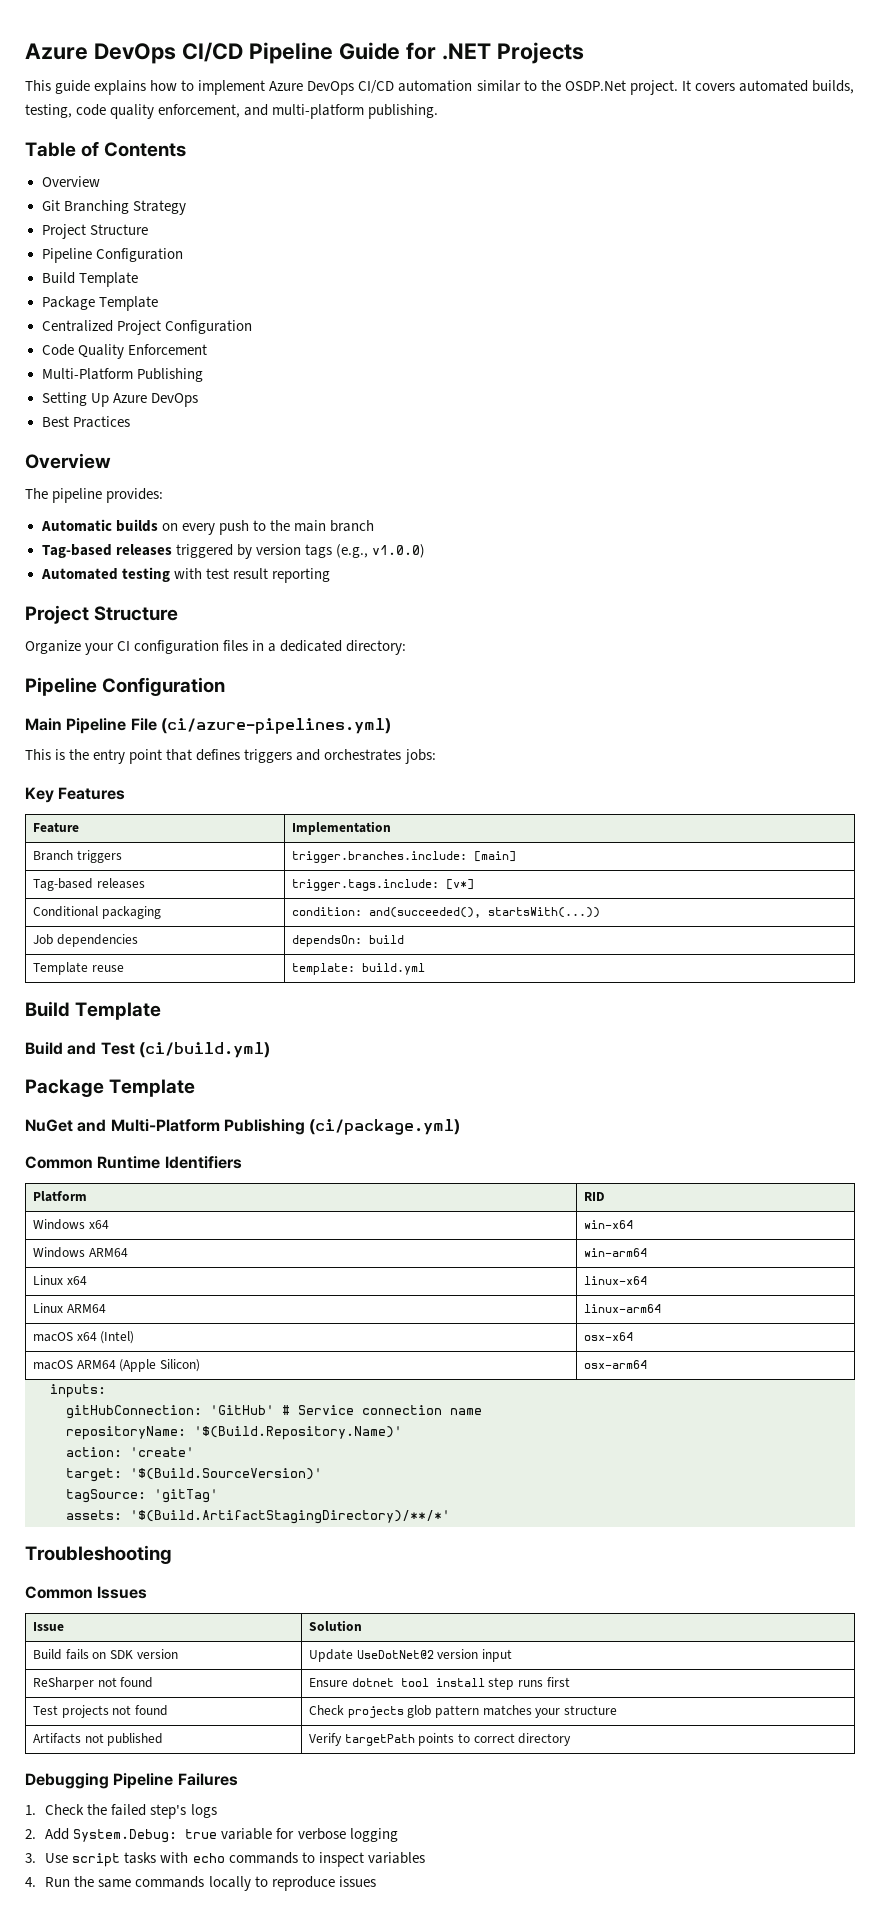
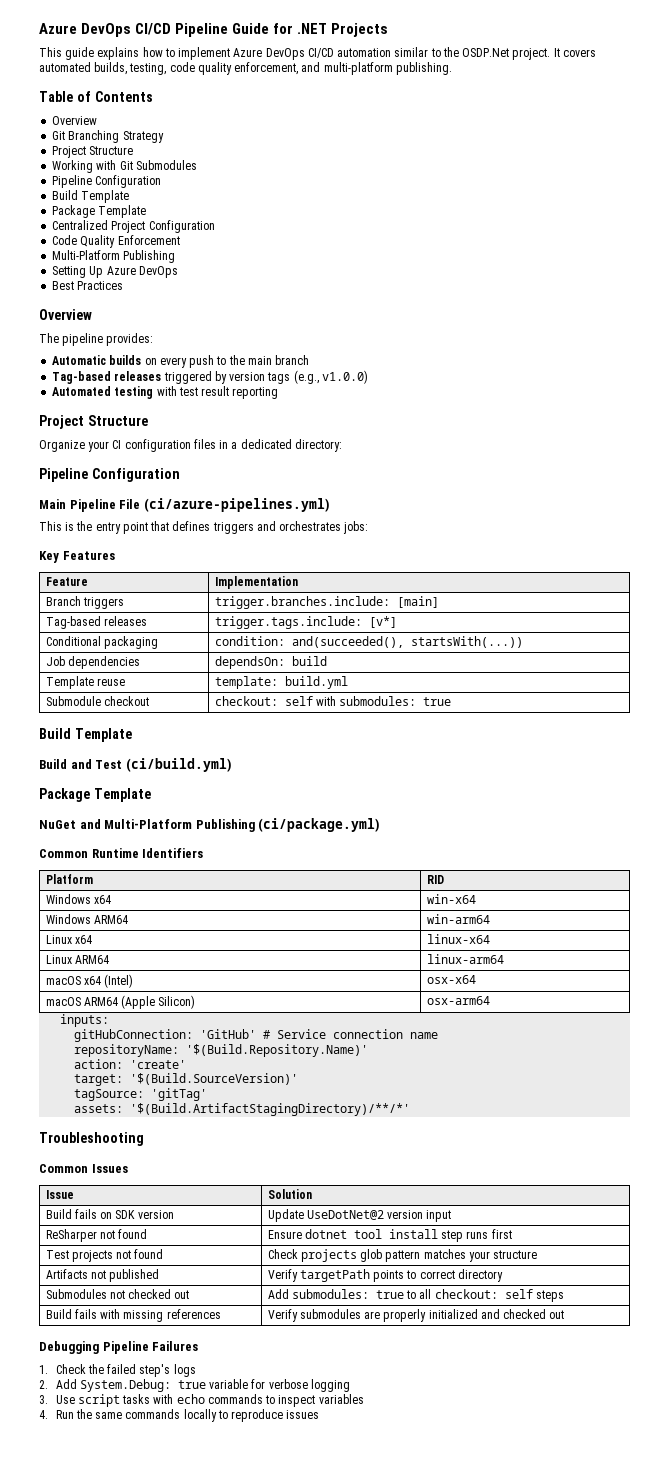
(148, 229) none -> [52,160,197,173] // Working with Git Submodules
(426, 969) none -> [45,696,149,706] [214,696,452,706] // Submodule checkout | checkout: self with submodules: true
(572, 1739) none -> [45,1289,190,1299] [267,1289,564,1302] [45,1309,221,1322] [267,1309,565,1322] // Submodules not checked out | Add submodules: true to all checkout: self steps // Build fails with missing references | Verify submodules are properly initialized and checked out

